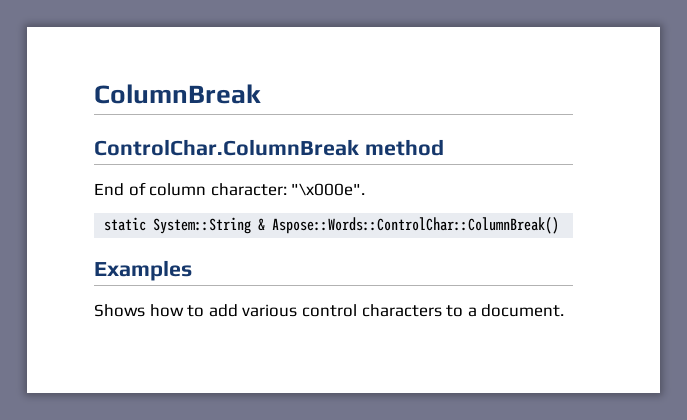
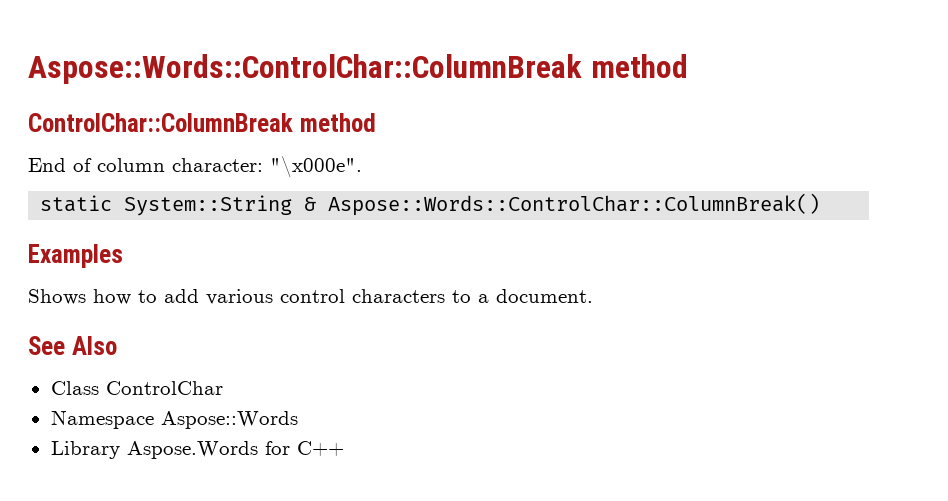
[94,84,261,104] [94,139,359,156] ColumnBreak // ControlChar.ColumnBreak -> [28,54,688,84] [28,113,293,132] Aspose::Words::ControlChar::ColumnBreak method // ControlChar::ColumnBreak
(565, 310) none -> [28,336,117,355] [50,381,223,395] [50,410,298,429] [50,441,344,459] // See Also // Class ControlChar // Namespace Aspose::Words // Library Aspose.Words for C++

